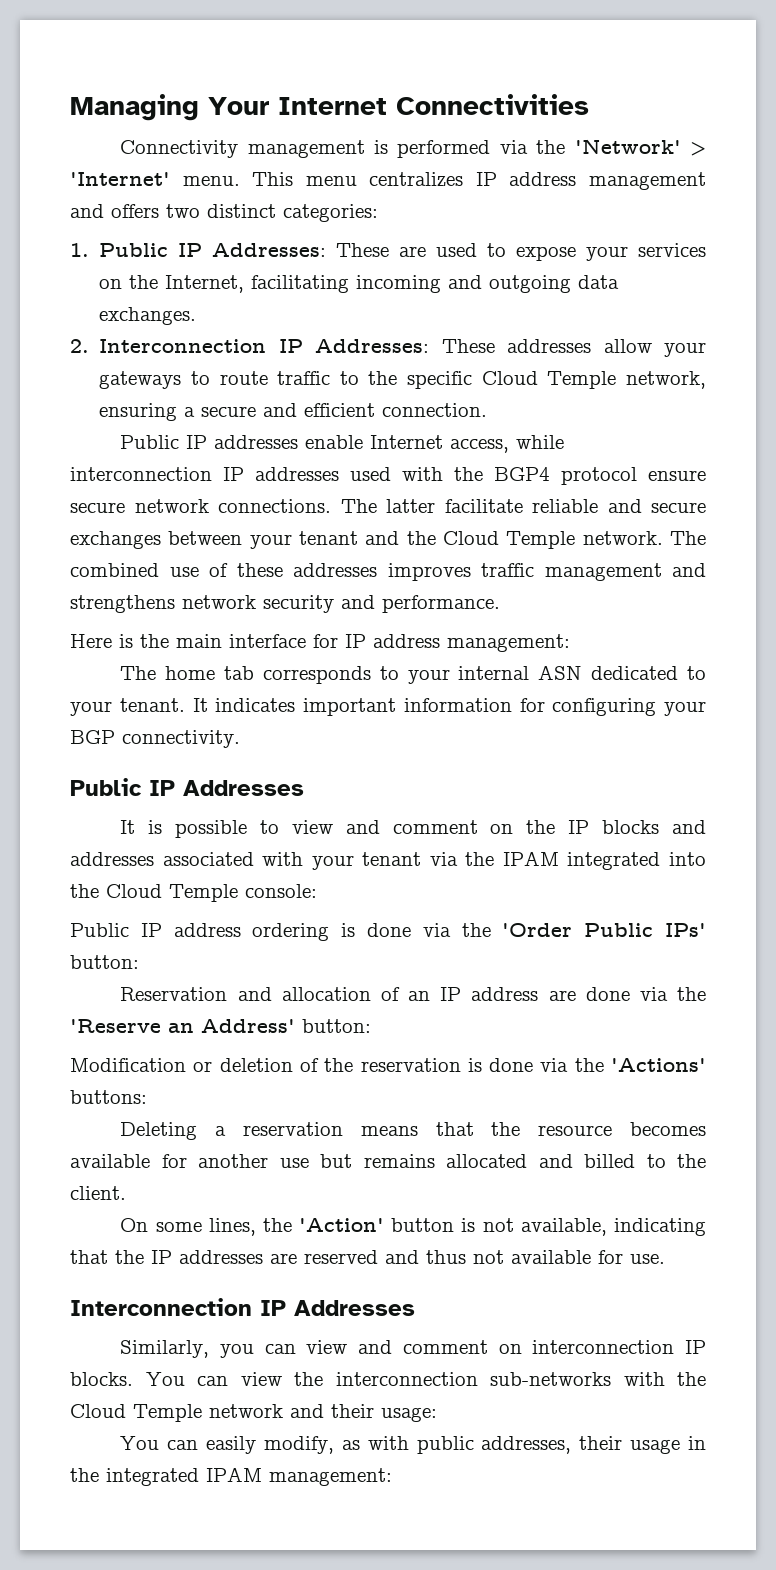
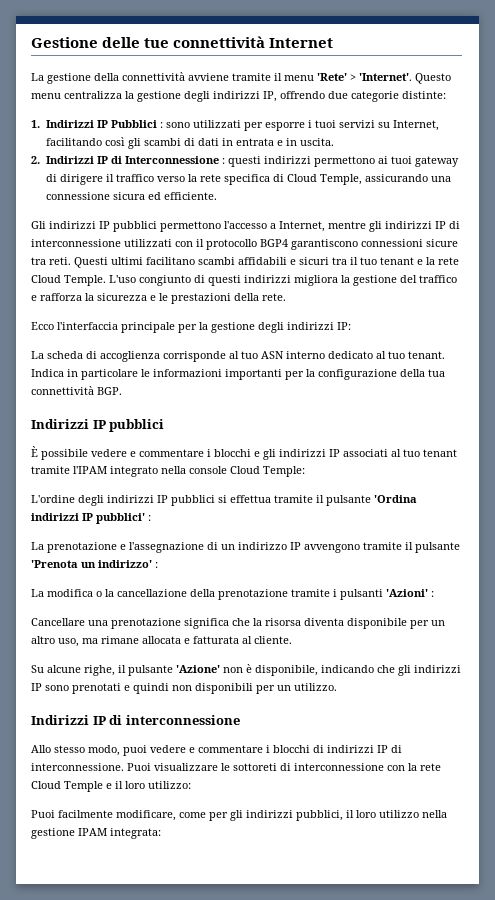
[70,94,589,121] [120,139,707,158] [70,172,706,190] [70,204,378,222] [70,243,706,261] [99,275,620,293] [99,307,197,325] [70,339,706,357] [99,371,707,389] [99,403,488,421] [120,435,565,453] [70,467,706,485] [70,499,706,513] [70,531,706,549] [70,563,706,581] [70,595,500,613] [70,634,570,652] [120,665,706,684] [70,698,706,716] [70,730,240,748] [70,778,304,796] [120,820,706,838] [70,851,706,870] [70,884,317,902] [70,923,706,941] [70,955,139,969] [120,987,707,1001] [70,1019,371,1033] [70,1058,706,1072] [70,1090,147,1104] [120,1122,706,1140] [70,1154,706,1168] [70,1186,126,1200] [120,1218,706,1236] [70,1250,665,1264] [70,1298,415,1316] [120,1340,707,1358] [70,1372,706,1386] [70,1404,437,1422] [120,1436,706,1454] [70,1467,392,1486] Managing Your Internet Connectivities // Connectivity management is performed via the 'Network' > 'Internet' menu. This menu centralizes IP address management and offers two distinct categories: // 1. Public IP Addresses: These are used to expose your services on the Internet, facilitating incoming and outgoing data exchanges. // 2. Interconnection IP Addresses: These addresses allow your gateways to route traffic to the specific Cloud Temple network, ensuring a secure and efficient connection. // Public IP addresses enable Internet access, while interconnection IP addresses used with the BGP4 protocol ensure secure network connections. The latter facilitate reliable and secure exchanges between your tenant and the Cloud Temple network. The combined use of these addresses improves traffic management and strengthens network security and performance. // Here is the main interface for IP address management: // The home tab corresponds to your internal ASN dedicated to your tenant. It indicates important information for configuring your BGP connectivity. // Public IP Addresses // It is possible to view and comment on the IP blocks and addresses associated with your tenant via the IPAM integrated into the Cloud Temple console: // Public IP address ordering is done via the 'Order Public IPs' button: // Reservation and allocation of an IP address are done via the 'Reserve an Address' button: // Modification or deletion of the reservation is done via the 'Actions' buttons: // Deleting a reservation means that the resource becomes available for another use but remains allocated and billed to the client. // On some lines, the 'Action' button is not available, indicating that the IP addresses are reserved and thus not available for use. // Interconnection IP Addresses // Similarly, you can view and comment on interconnection IP blocks. You can view the interconnection sub-networks with the Cloud Temple network and their usage: // You can easily modify, as with public addresses, their usage in the integrated IPAM management: -> [31,36,334,48] [31,72,451,84] [31,91,446,102] [31,120,439,131] [45,137,334,149] [31,156,459,167] [45,174,451,185] [45,192,217,200] [31,221,460,232] [31,239,458,250] [31,257,459,268] [31,275,457,286] [31,293,286,304] [31,322,351,333] [31,351,445,362] [31,369,445,380] [31,386,122,395] [31,419,165,432] [31,446,457,460] [31,466,305,477] [31,495,417,506] [31,513,151,524] [31,542,460,553] [31,560,158,568] [31,589,434,600] [31,618,445,629] [31,636,292,647] [31,664,461,676] [31,683,337,694] [31,715,240,725] [31,745,402,756] [31,763,441,771] [31,781,191,792] [31,810,447,821] [31,828,161,839] Gestione delle tue connettività Internet // La gestione della connettività avviene tramite il menu 'Rete' > 'Internet'. Questo menu centralizza la gestione degli indirizzi IP, offrendo due categorie distinte: // 1. Indirizzi IP Pubblici : sono utilizzati per esporre i tuoi servizi su Internet, facilitando così gli scambi di dati in entrata e in uscita. // 2. Indirizzi IP di Interconnessione : questi indirizzi permettono ai tuoi gateway di dirigere il traffico verso la rete specifica di Cloud Temple, assicurando una connessione sicura ed efficiente. // Gli indirizzi IP pubblici permettono l'accesso a Internet, mentre gli indirizzi IP di interconnessione utilizzati con il protocollo BGP4 garantiscono connessioni sicure tra reti. Questi ultimi facilitano scambi affidabili e sicuri tra il tuo tenant e la rete Cloud Temple. L'uso congiunto di questi indirizzi migliora la gestione del traffico e rafforza la sicurezza e le prestazioni della rete. // Ecco l'interfaccia principale per la gestione degli indirizzi IP: // La scheda di accoglienza corrisponde al tuo ASN interno dedicato al tuo tenant. Indica in particolare le informazioni importanti per la configurazione della tua connettività BGP. // Indirizzi IP pubblici // È possibile vedere e commentare i blocchi e gli indirizzi IP associati al tuo tenant tramite l'IPAM integrato nella console Cloud Temple: // L'ordine degli indirizzi IP pubblici si effettua tramite il pulsante 'Ordina indirizzi IP pubblici' : // La prenotazione e l'assegnazione di un indirizzo IP avvengono tramite il pulsante 'Prenota un indirizzo' : // La modifica o la cancellazione della prenotazione tramite i pulsanti 'Azioni' : // Cancellare una prenotazione significa che la risorsa diventa disponibile per un altro uso, ma rimane allocata e fatturata al cliente. // Su alcune righe, il pulsante 'Azione' non è disponibile, indicando che gli indirizzi IP sono prenotati e quindi non disponibili per un utilizzo. // Indirizzi IP di interconnessione // Allo stesso modo, puoi vedere e commentare i blocchi di indirizzi IP di interconnessione. Puoi visualizzare le sottoreti di interconnessione con la rete Cloud Temple e il loro utilizzo: // Puoi facilmente modificare, come per gli indirizzi pubblici, il loro utilizzo nella gestione IPAM integrata:

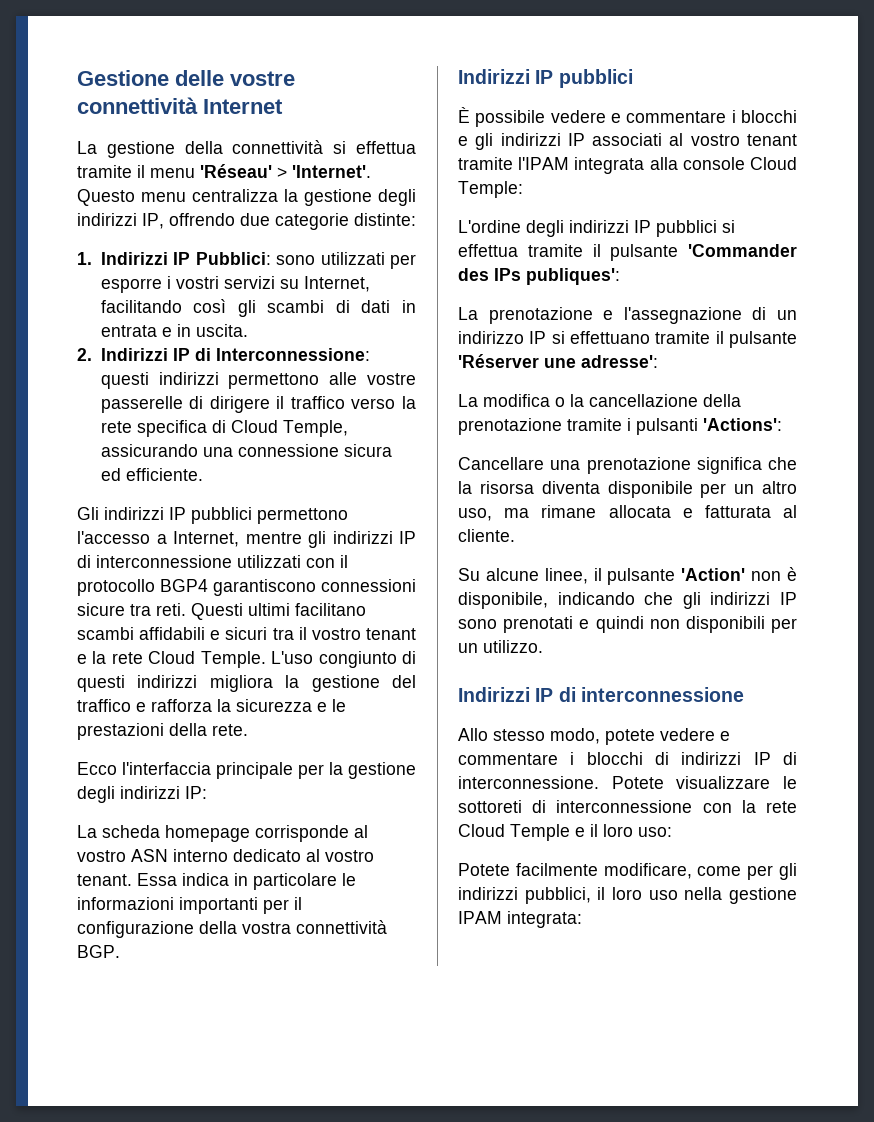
[144,38,170,48] tue -> [230,71,295,86] vostre
[188,73,229,81] avviene -> [333,141,416,154] si effettua
[317,73,347,81] 'Rete' -> [200,164,272,178] 'Réseau'
[110,120,163,128] Pubblici : -> [195,252,271,265] Pubblici:
[314,120,336,128] tuoi -> [175,276,219,289] vostri
[124,156,225,164] Interconnessione : -> [215,348,370,361] Interconnessione:
[377,156,459,167] ai tuoi gateway -> [329,372,416,385] [100,396,183,413] alle vostre passerelle
[360,257,377,265] tuo -> [311,628,361,640] vostro
[86,351,160,362] di accoglienza -> [165,825,250,842] homepage
[241,351,258,359] tuo -> [77,850,126,862] vostro
[388,351,445,359] [31,369,64,377] tuo tenant. Indica -> [325,850,374,862] [77,873,229,886] vostro tenant. Essa indica
[306,369,315,377] la -> [294,897,302,910] il
[428,369,445,377] tua -> [242,922,291,934] vostra
[403,449,420,457] tuo -> [690,134,740,146] vostro
[110,466,186,477] integrato nella -> [574,157,678,174] integrata alla
[374,495,417,503] [31,513,151,524] 'Ordina indirizzi IP pubblici' : -> [688,244,797,257] [458,268,620,285] 'Commander des IPs publiques':
[304,542,460,553] [31,560,158,568] avvengono tramite il pulsante 'Prenota un indirizzo' : -> [551,331,797,348] [458,354,658,368] si effettuano tramite il pulsante 'Réserver une adresse':
[386,589,434,597] 'Azioni' : -> [703,418,782,431] 'Actions':
[84,665,220,676] righe, il pulsante 'Azione' -> [544,568,746,585] linee, il pulsante 'Action'
[123,745,147,756] puoi -> [605,729,655,745] potete
[127,763,151,771] Puoi -> [611,776,664,789] Potete
[148,781,191,789] [31,810,55,818] utilizzo: // Puoi -> [638,827,672,837] [458,863,510,876] uso: // Potete
[379,810,419,818] utilizzo -> [648,890,678,900] uso

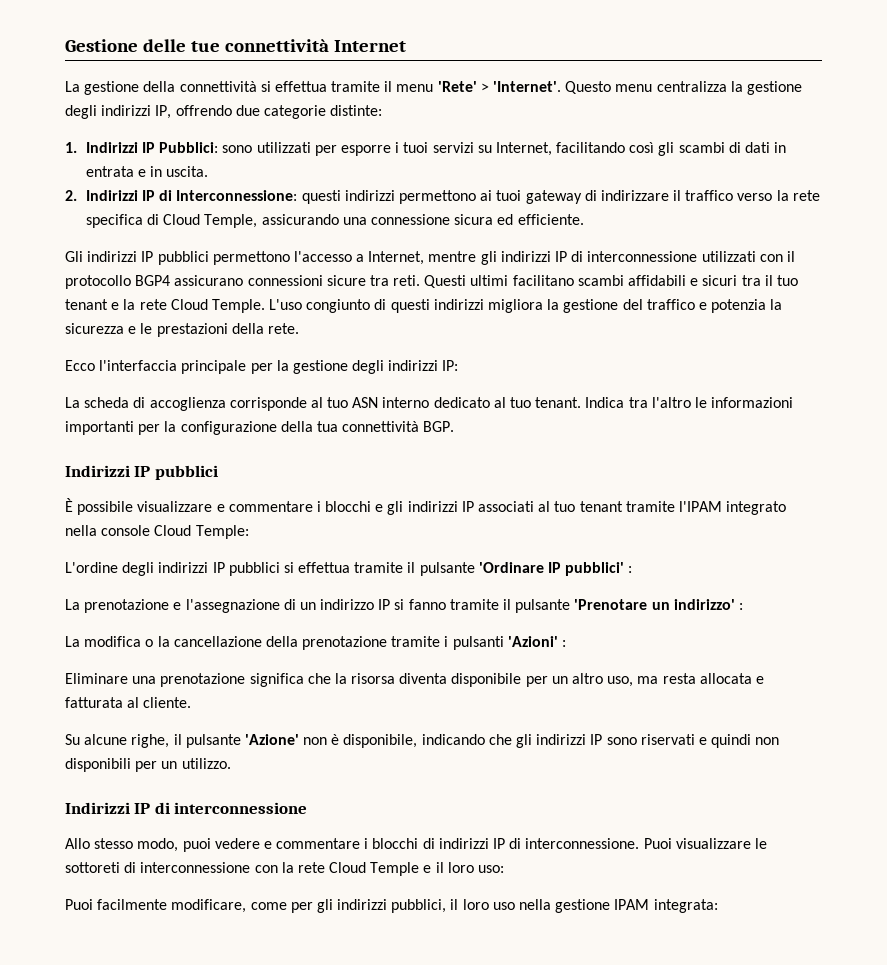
[230,71,295,86] vostre -> [190,41,220,52] tue
[200,164,272,178] 'Réseau' -> [437,81,477,92] 'Rete'
[175,276,219,289] vostri -> [403,142,429,153] tuoi
[329,372,416,385] [100,396,270,413] alle vostre passerelle di dirigere -> [480,190,669,204] ai tuoi gateway di indirizzare
[213,579,316,596] garantiscono -> [174,275,244,286] assicurano
[311,628,361,640] vostro -> [776,275,798,286] tuo
[151,699,212,712] rafforza -> [711,299,767,313] potenzia
[165,825,250,842] homepage -> [133,397,226,411] di accoglienza
[77,850,126,862] vostro -> [327,397,349,408] tuo
[325,850,374,862] [77,873,337,890] vostro tenant. Essa indica in particolare -> [510,397,691,408] tuo tenant. Indica tra l'altro
[294,897,302,910] il -> [164,421,177,432] la
[242,922,291,934] vostra -> [316,421,338,432] tua
[550,110,606,123] vedere -> [137,501,213,512] visualizzare
[690,134,740,146] vostro -> [554,501,576,512] tuo
[574,157,678,174] integrata alla -> [726,501,787,515] [65,525,97,536] integrato nella
[688,244,797,257] [458,268,620,285] 'Commander des IPs publiques': -> [478,562,633,576] 'Ordinare IP pubblici' :
[570,331,797,348] [458,354,658,368] effettuano tramite il pulsante 'Réserver une adresse': -> [408,599,743,613] fanno tramite il pulsante 'Prenotare un indirizzo' :
[703,418,782,431] [458,457,544,470] 'Actions': // Cancellare -> [507,636,567,647] [65,673,128,684] 'Azioni' : // Eliminare
[541,505,597,518] rimane -> [662,673,696,684] resta
[544,568,746,585] linee, il pulsante 'Action' -> [131,734,299,748] righe, il pulsante 'Azione'
[503,616,574,633] prenotati -> [640,734,695,745] riservati
[605,729,655,745] potete -> [182,838,211,852] puoi
[611,776,664,789] Potete -> [643,838,672,849] Puoi
[458,863,510,876] Potete -> [65,899,93,910] Puoi

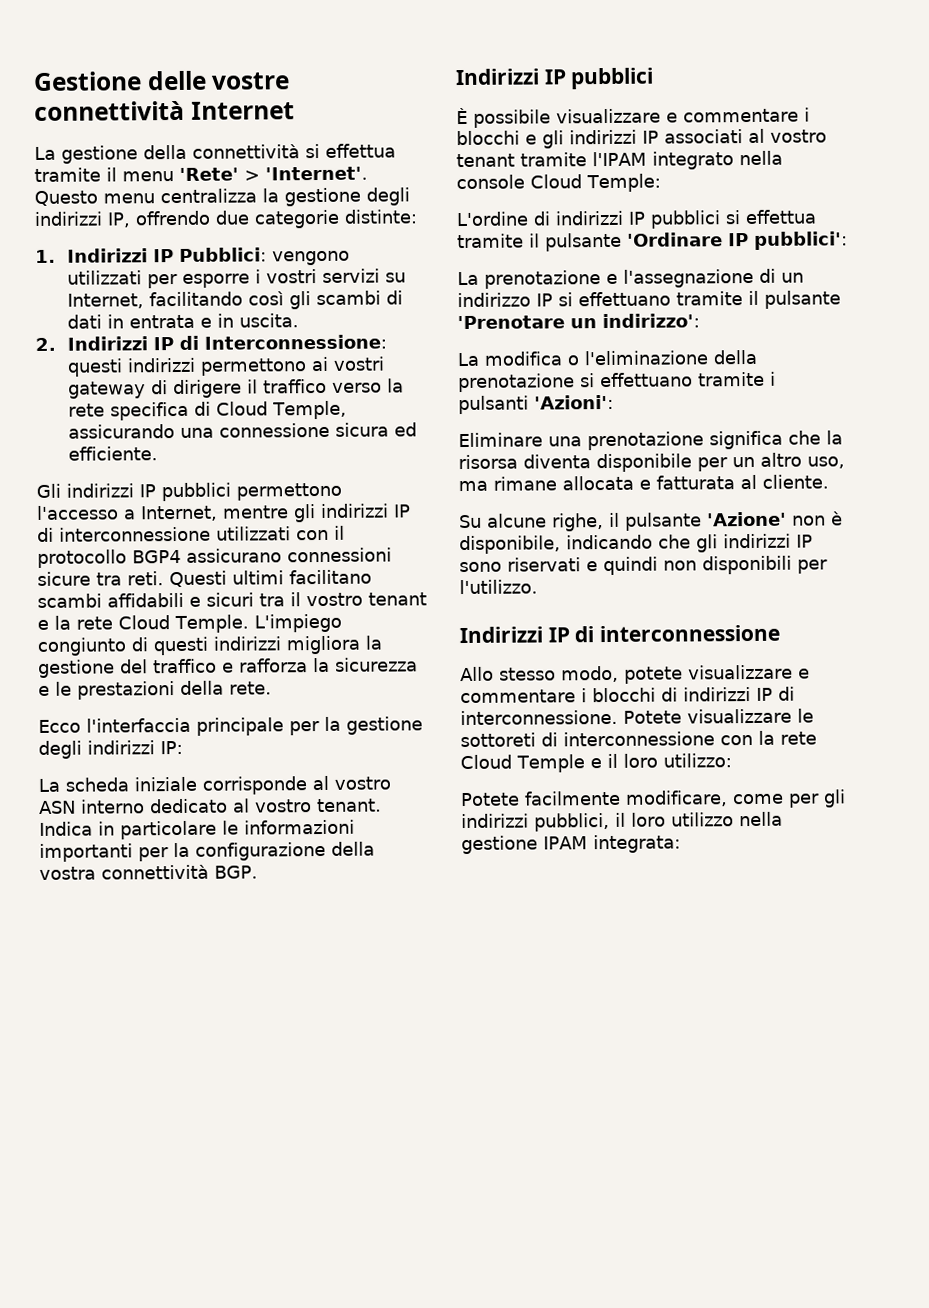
[190,41,220,52] tue -> [211,72,291,90] vostre
[222,145,253,153] sono -> [271,250,350,266] vengono
[403,142,429,153] tuoi -> [265,269,317,284] vostri
[496,190,522,201] tuoi -> [332,356,385,371] vostri
[600,190,669,201] indirizzare -> [172,379,242,399] dirigere
[776,275,798,286] tuo -> [306,592,363,607] vostro
[269,299,303,310] L'uso -> [253,613,342,633] L'impiego
[711,299,767,313] potenzia -> [239,658,308,673] rafforza
[133,397,226,411] di accoglienza -> [134,776,197,792] iniziale
[327,397,349,408] tuo -> [334,776,391,790] vostro
[510,397,532,408] tuo -> [255,799,312,813] vostro
[628,397,691,408] tra l'altro -> [98,820,217,840] in particolare
[316,421,338,432] tua -> [39,866,96,880] vostra
[554,501,576,512] tuo -> [770,129,827,143] vostro
[122,562,155,576] degli -> [533,211,551,226] di
[565,562,633,576] pubblici' : -> [754,231,848,250] pubblici':
[408,599,446,610] fanno -> [578,291,671,307] effettuano
[673,599,743,610] indirizzo' : -> [602,313,700,329] indirizzo':
[157,636,388,650] la cancellazione della prenotazione -> [584,349,757,366] [458,372,693,393] l'eliminazione della prenotazione si effettuano
[507,636,567,647] 'Azioni' : -> [534,394,614,410] 'Azioni':
[662,673,696,684] resta -> [493,476,557,491] rimane
[161,758,231,769] un utilizzo. -> [459,579,538,595] l'utilizzo.
[182,838,260,852] puoi vedere -> [624,664,793,684] potete visualizzare
[643,838,672,849] Puoi -> [623,710,682,724] Potete
[478,865,505,873] [65,899,93,910] uso: // Puoi -> [662,753,732,768] [460,792,520,807] utilizzo: // Potete
[492,902,515,910] uso -> [671,812,734,827] utilizzo

